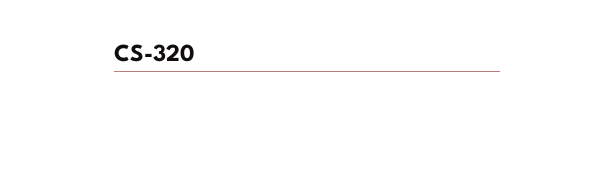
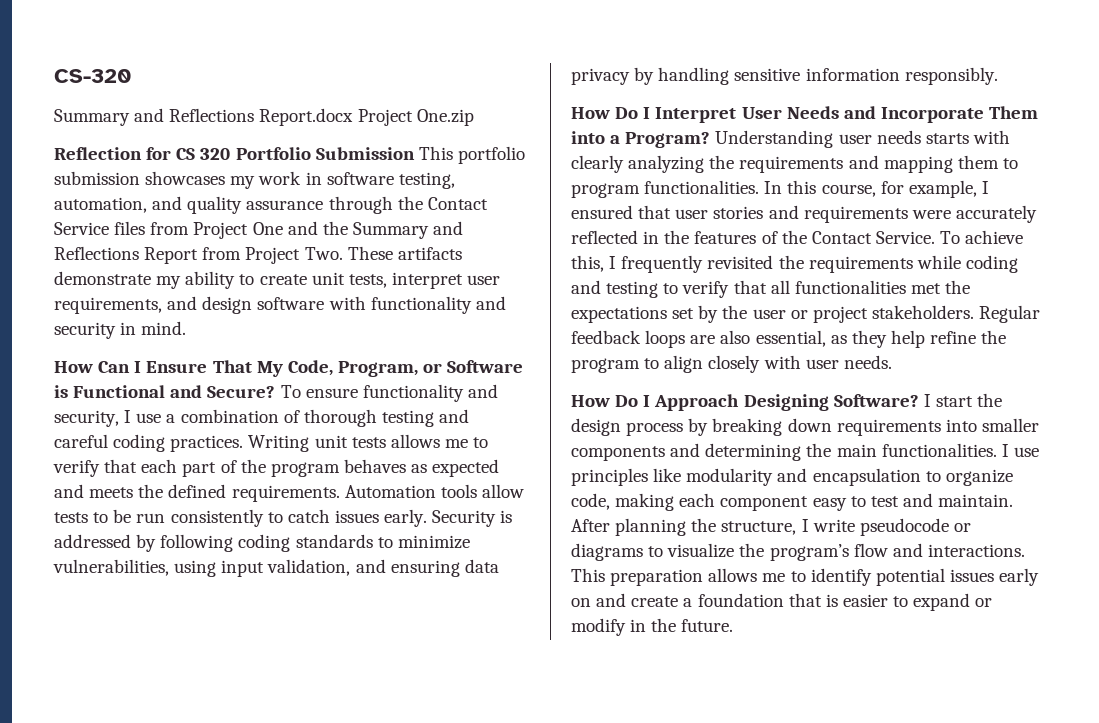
(195, 53) none -> [54,108,474,126] [54,146,525,164] [54,171,455,189] [54,196,488,214] [54,221,464,239] [54,246,462,264] [54,271,501,289] [54,296,506,314] [54,321,187,339] [54,360,524,377] [54,384,498,402] [54,409,470,427] [54,434,489,452] [53,459,500,477] [54,484,524,502] [54,509,513,527] [54,534,470,552] [53,559,499,577] [571,67,998,85] [571,106,1039,123] [571,130,1010,148] [571,155,1018,173] [571,180,989,198] [571,205,1037,223] [571,230,1024,244] [571,255,1018,273] [571,280,971,298] [571,305,1041,323] [571,330,1007,348] [571,355,892,373] [571,393,1003,411] [571,418,1039,436] [571,443,1039,461] [571,468,1013,486] [571,493,1014,511] [571,518,971,536] [571,543,1025,561] [571,568,1040,586] [571,593,993,611] [571,618,734,636] // Summary and Reflections Report.docx Project One.zip // Reflection for CS 320 Portfolio Submission This portfolio submission showcases my work in software testing, automation, and quality assurance through the Contact Service files from Project One and the Summary and Reflections Report from Project Two. These artifacts demonstrate my ability to create unit tests, interpret user requirements, and design software with functionality and security in mind. // How Can I Ensure That My Code, Program, or Software is Functional and Secure? To ensure functionality and security, I use a combination of thorough testing and careful coding practices. Writing unit tests allows me to verify that each part of the program behaves as expected and meets the defined requirements. Automation tools allow tests to be run consistently to catch issues early. Security is addressed by following coding standards to minimize vulnerabilities, using input validation, and ensuring data privacy by handling sensitive information responsibly. // How Do I Interpret User Needs and Incorporate Them into a Program? Understanding user needs starts with clearly analyzing the requirements and mapping them to program functionalities. In this course, for example, I ensured that user stories and requirements were accurately reflected in the features of the Contact Service. To achieve this, I frequently revisited the requirements while coding and testing to verify that all functionalities met the expectations set by the user or project stakeholders. Regular feedback loops are also essential, as they help refine the program to align closely with user needs. // How Do I Approach Designing Software? I start the design process by breaking down requirements into smaller components and determining the main functionalities. I use principles like modularity and encapsulation to organize code, making each component easy to test and maintain. After planning the structure, I write pseudocode or diagrams to visualize the program’s flow and interactions. This preparation allows me to identify potential issues early on and create a foundation that is easier to expand or modify in the future.

